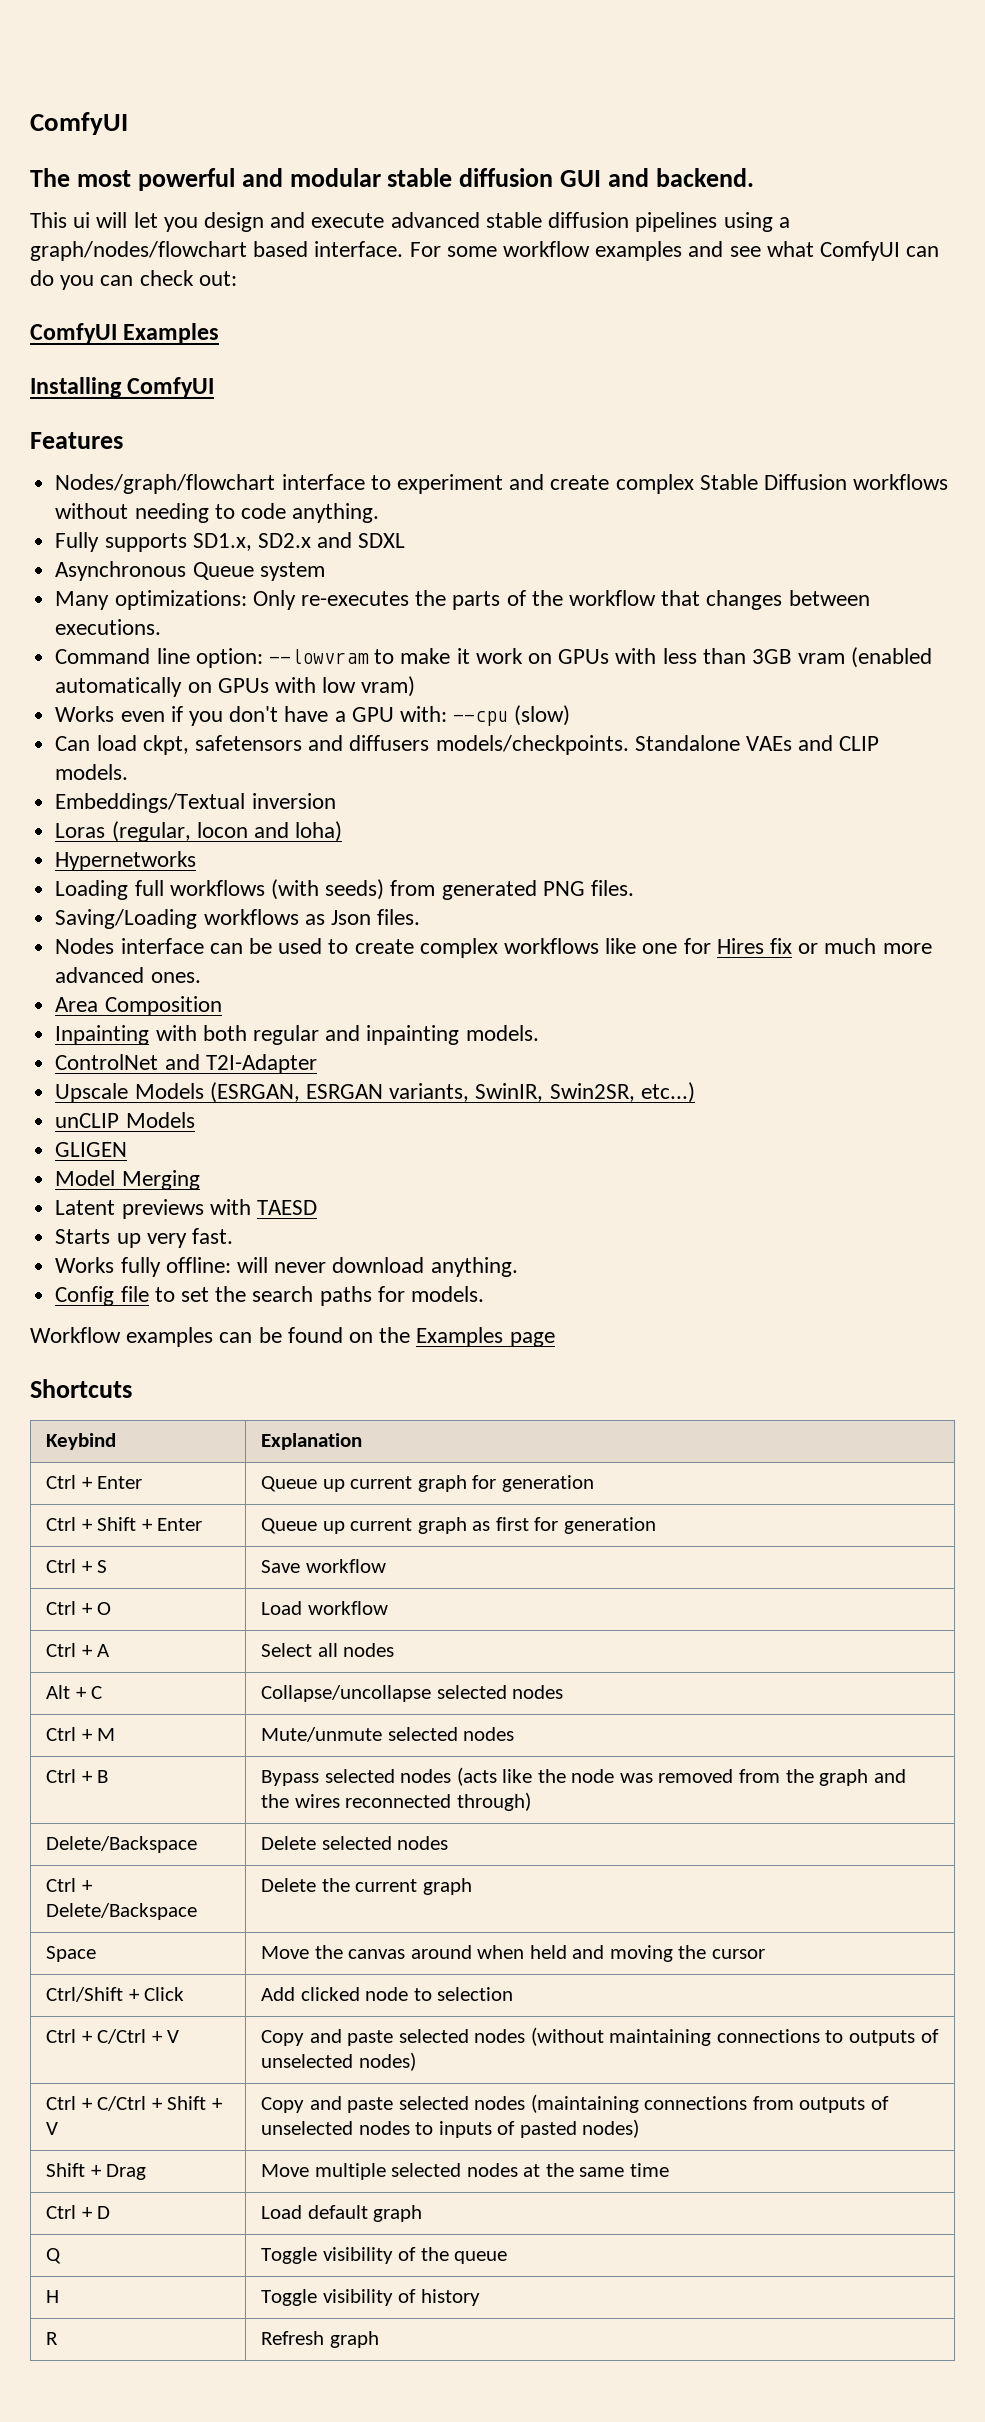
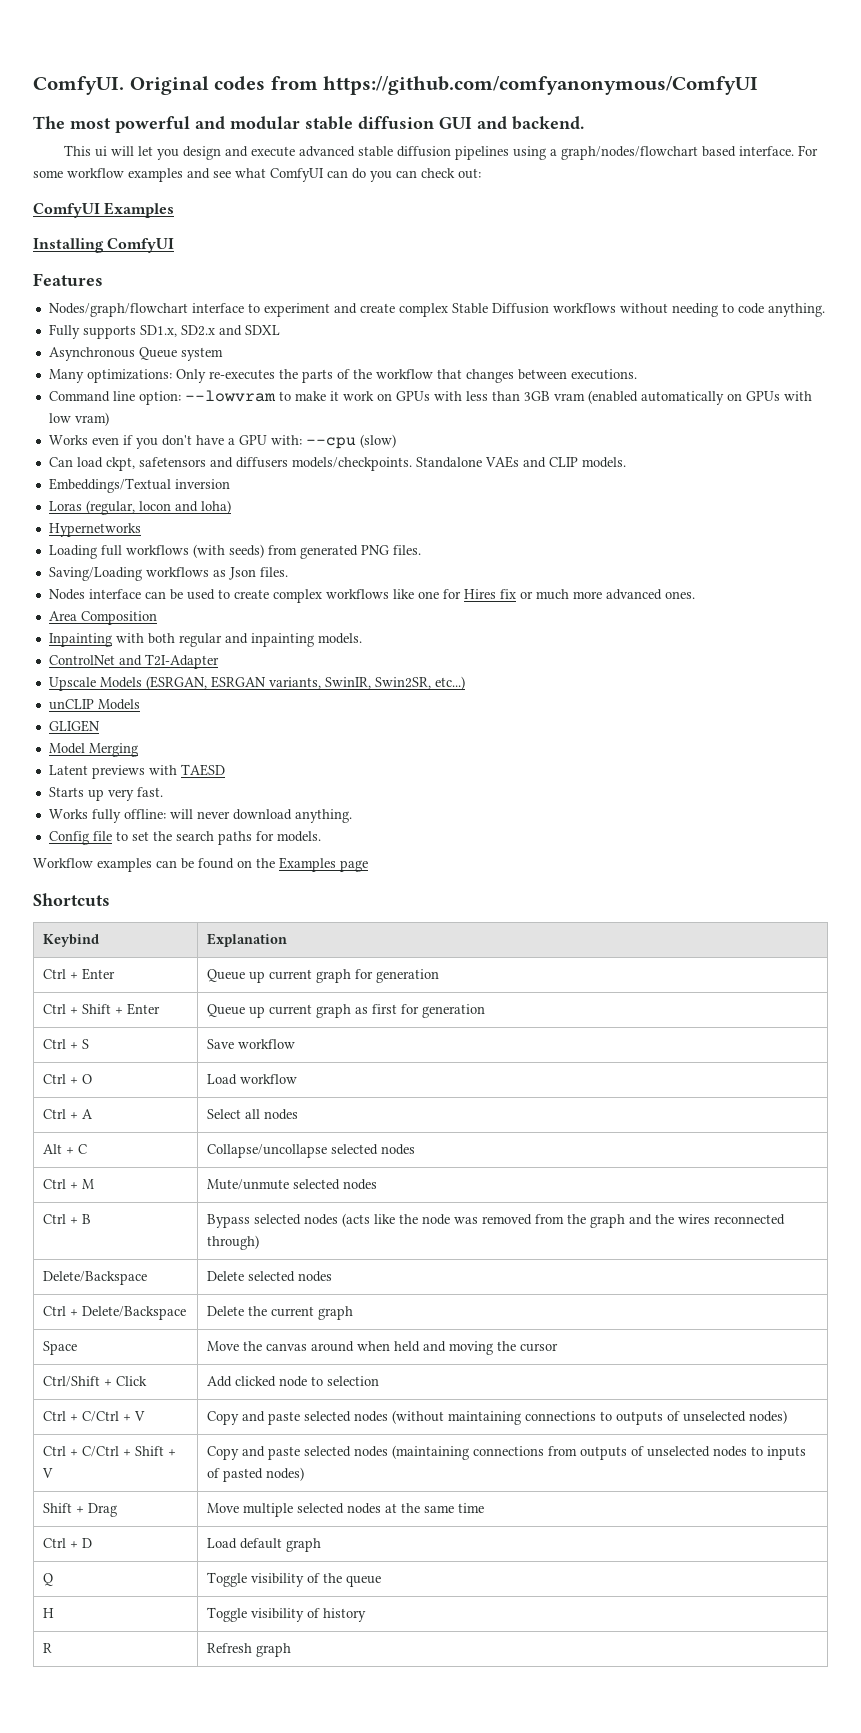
[30,112,128,135] ComfyUI -> [33,76,759,95] ComfyUI. Original codes from https://github.com/comfyanonymous/ComfyUI

